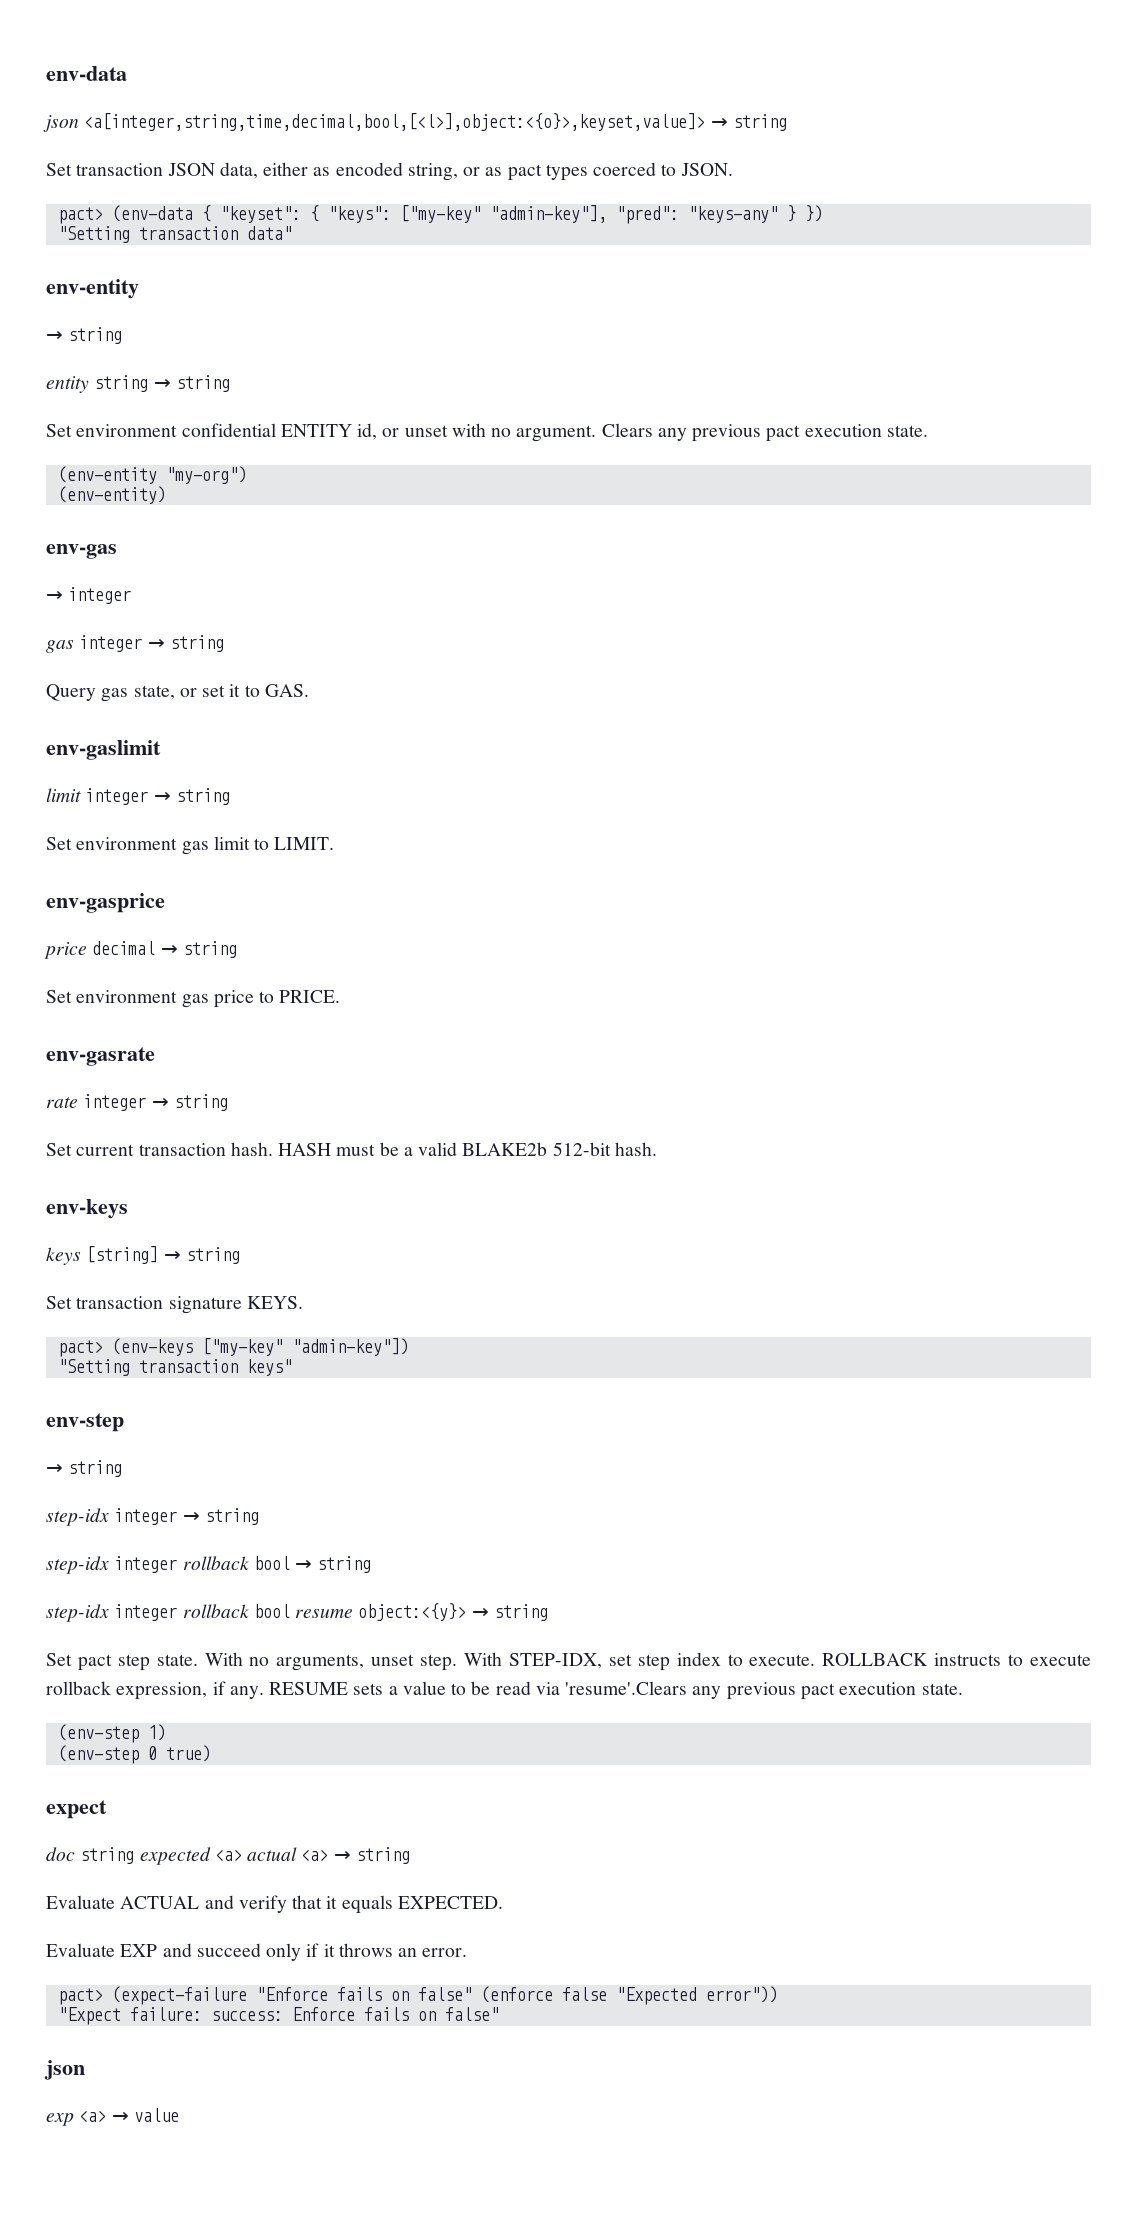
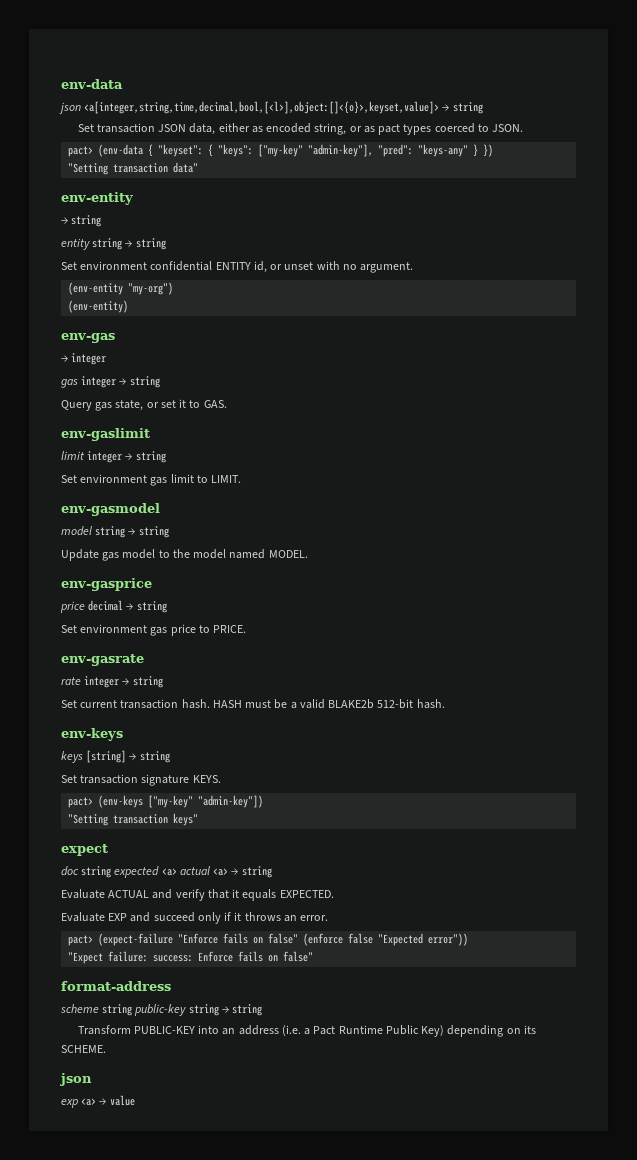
[84,113,706,131] <a[integer,string,time,decimal,bool,[<l>],object:<{o}>,keyset,value]> -> [84,101,440,114] <a[integer,string,time,decimal,bool,[<l>],object:[]<{o}>,keyset,value]>
[601,423,928,442] Clears any previous pact execution state. -> (414, 267) none
(335, 843) none -> [61,503,160,516] [61,526,169,538] [61,549,308,561] // env-gasmodel // model string → string // Update gas model to the model named MODEL.
[46,1413,124,1432] [46,1460,123,1477] [46,1508,259,1526] [46,1556,372,1574] [46,1603,548,1622] [46,1652,1092,1671] [46,1681,963,1700] [57,1724,166,1743] [57,1745,211,1764] // env-step // → string // step-idx integer → string // step-idx integer rollback bool → string // step-idx integer rollback bool resume object:<{y}> → string // Set pact step state. With no arguments, unset step. With STEP-IDX, set step index to execute. ROLLBACK instructs to execute rollback expression, if any. RESUME sets a value to be read via 'resume'.Clears any previous pact execution state. // (env-step 1) // (env-step 0 true) -> (199, 819) none
(499, 2014) none -> [61,981,171,991] [60,1004,263,1016] [77,1025,536,1037] [61,1045,106,1053] // format-address // scheme string public-key string → string // Transform PUBLIC-KEY into an address (i.e. a Pact Runtime Public Key) depending on its SCHEME.

